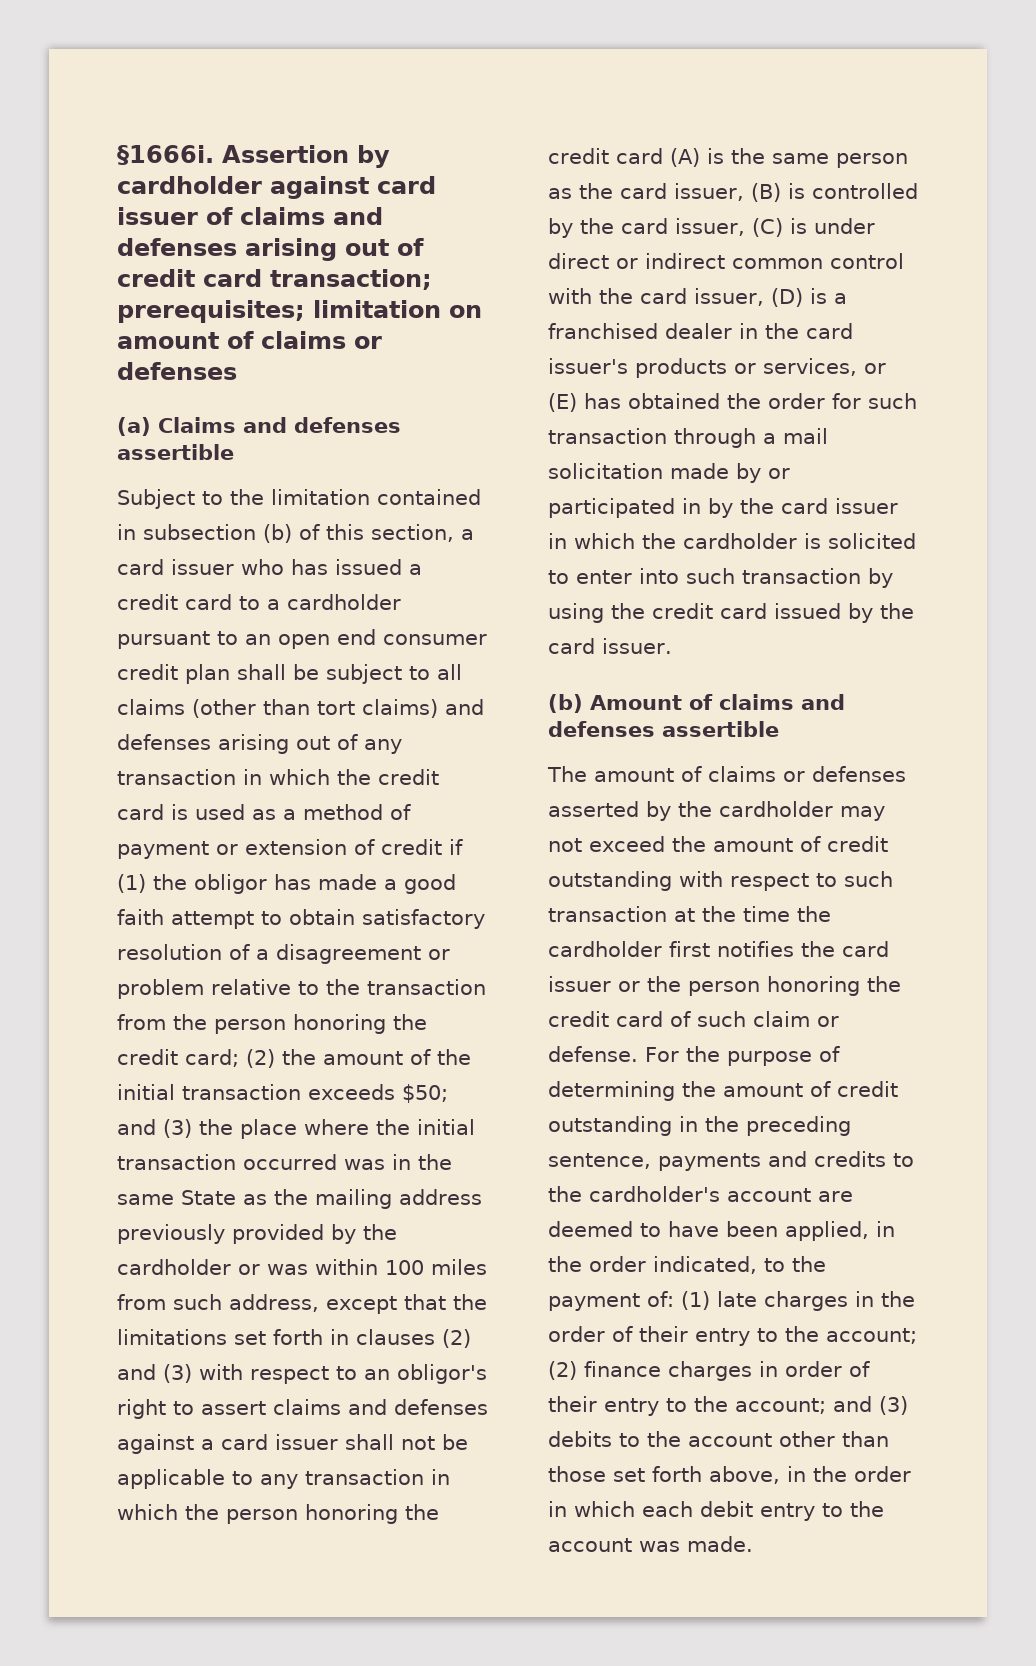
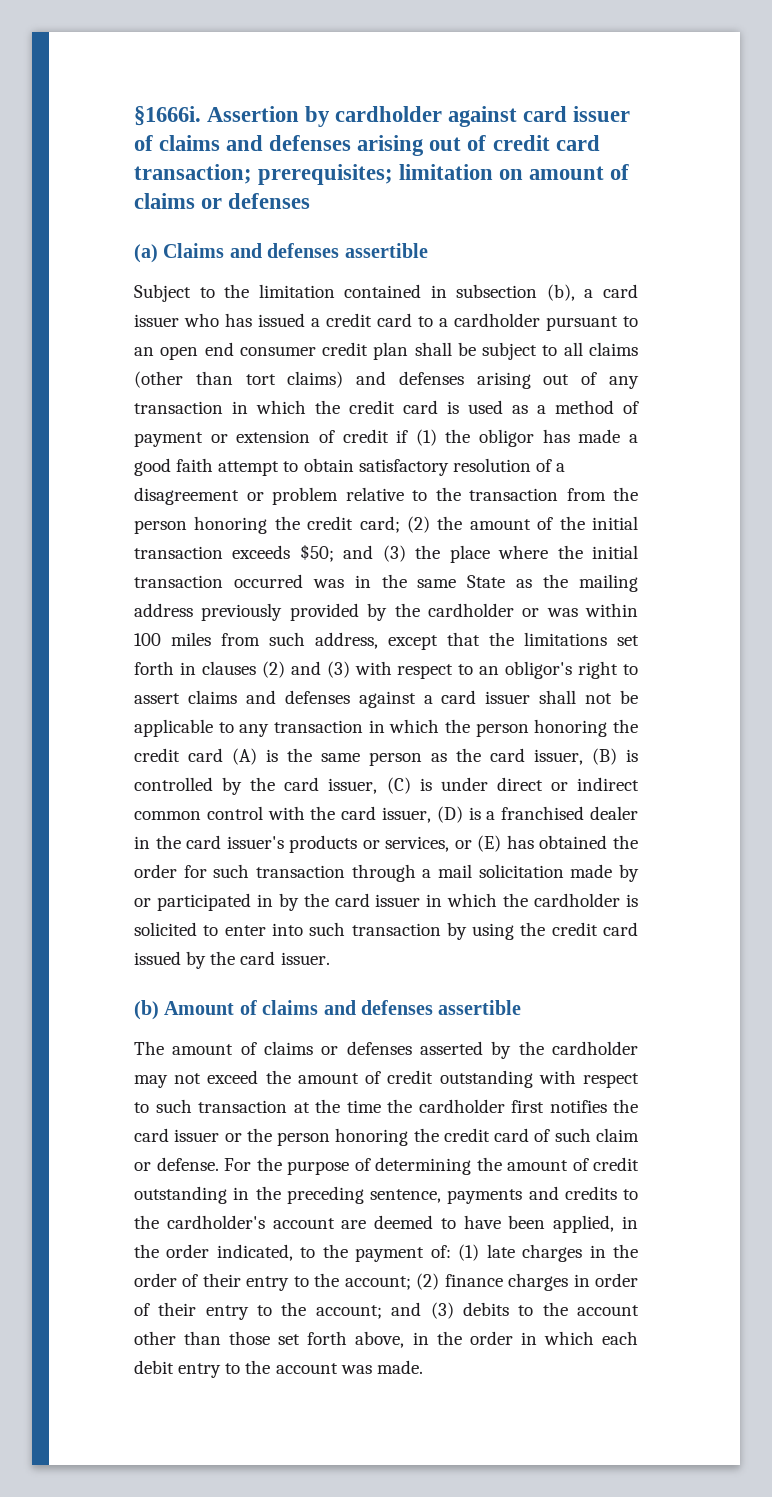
[263,524,454,543] (b) of this section, -> [546,284,575,301] (b),

